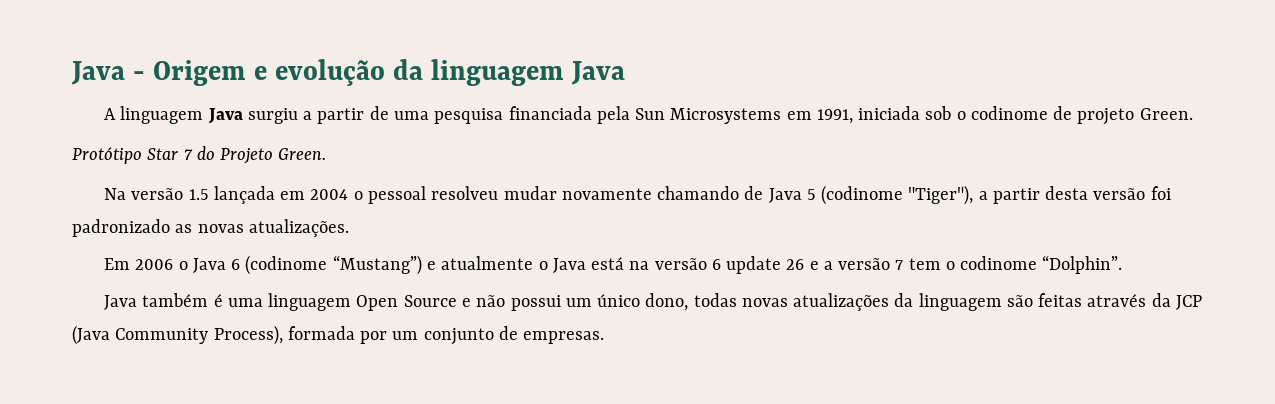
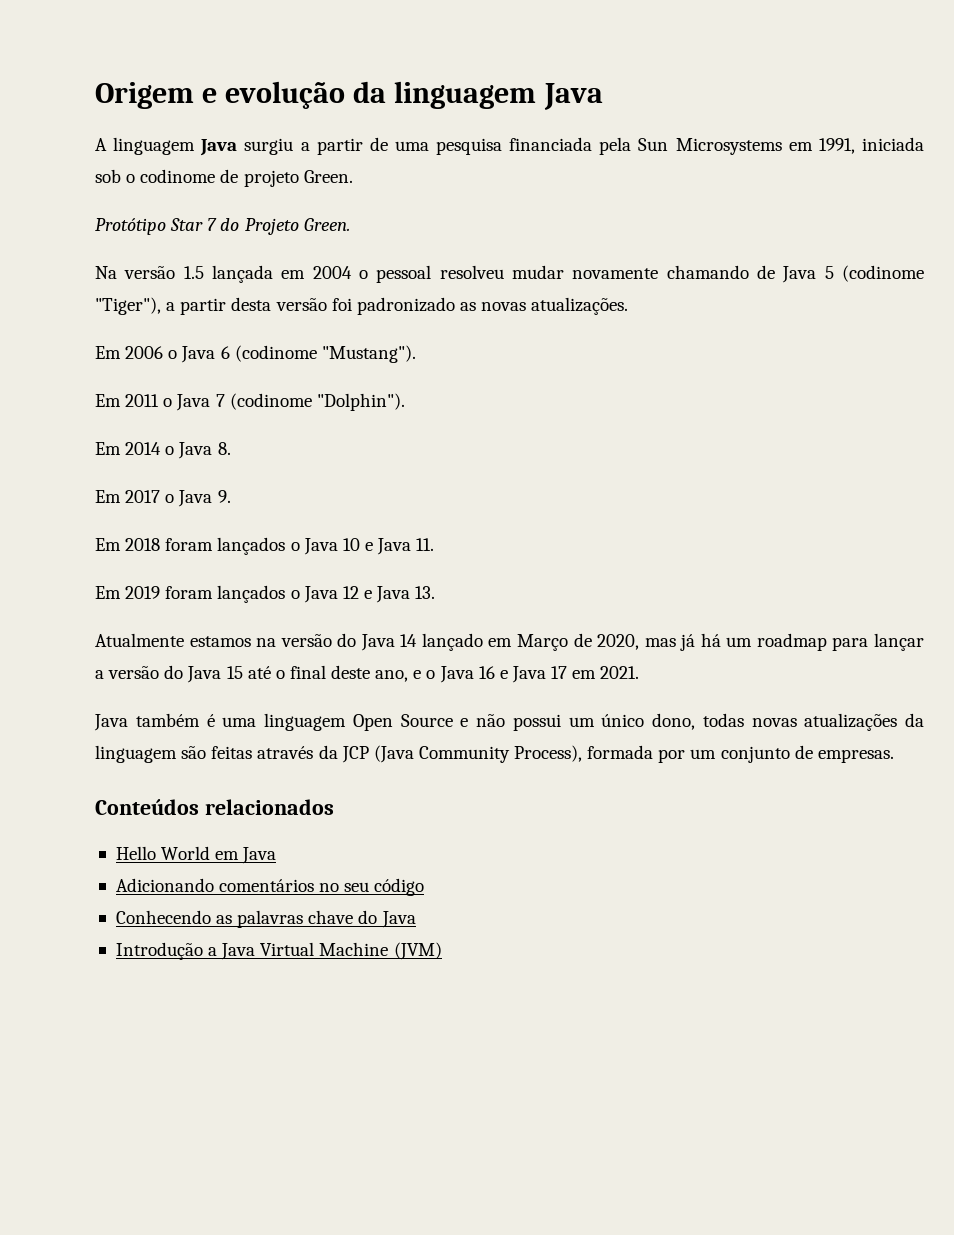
[71,61,146,85] Java - -> (95, 95) none
[332,255,1123,275] “Mustang”) e atualmente o Java está na versão 6 update 26 e a versão 7 tem o codinome “Dolphin”. -> [321,345,416,363] [95,393,405,411] [95,442,231,459] [95,490,231,507] [95,537,435,555] [95,585,436,603] [95,633,924,651] [95,665,640,683] "Mustang"). // Em 2011 o Java 7 (codinome "Dolphin"). // Em 2014 o Java 8. // Em 2017 o Java 9. // Em 2018 foram lançados o Java 10 e Java 11. // Em 2019 foram lançados o Java 12 e Java 13. // Atualmente estamos na versão do Java 14 lançado em Março de 2020, mas já há um roadmap para lançar a versão do Java 15 até o final deste ano, e o Java 16 e Java 17 em 2021.
(605, 337) none -> [95,799,334,815] [115,846,277,864] [115,878,425,896] [115,910,416,928] [115,942,442,960] // Conteúdos relacionados // Hello World em Java // Adicionando comentários no seu código // Conhecendo as palavras chave do Java // Introdução a Java Virtual Machine (JVM)

